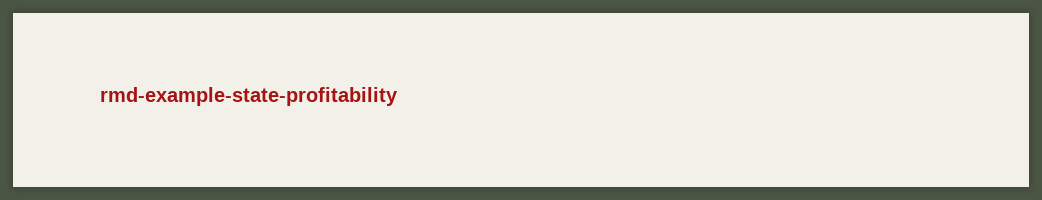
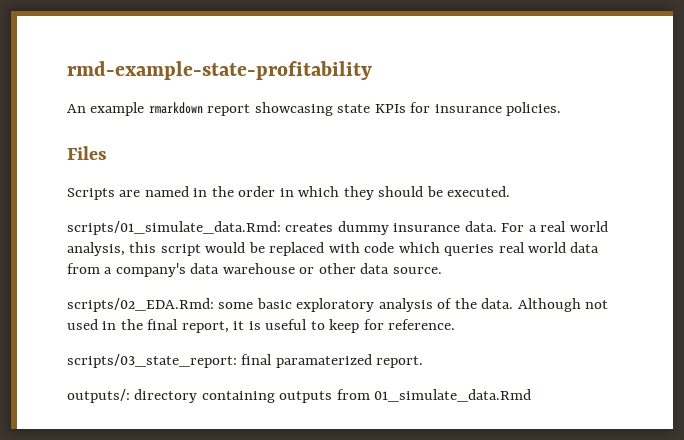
(398, 96) none -> [67,102,562,116] [67,146,107,160] [67,186,511,200] [67,221,608,235] [67,242,600,256] [67,263,442,277] [67,298,609,312] [67,319,456,333] [67,354,424,368] [67,389,532,403] // An example rmarkdown report showcasing state KPIs for insurance policies. // Files // Scripts are named in the order in which they should be executed. // scripts/01_simulate_data.Rmd: creates dummy insurance data. For a real world analysis, this script would be replaced with code which queries real world data from a company's data warehouse or other data source. // scripts/02_EDA.Rmd: some basic exploratory analysis of the data. Although not used in the final report, it is useful to keep for reference. // scripts/03_state_report: final paramaterized report. // outputs/: directory containing outputs from 01_simulate_data.Rmd

